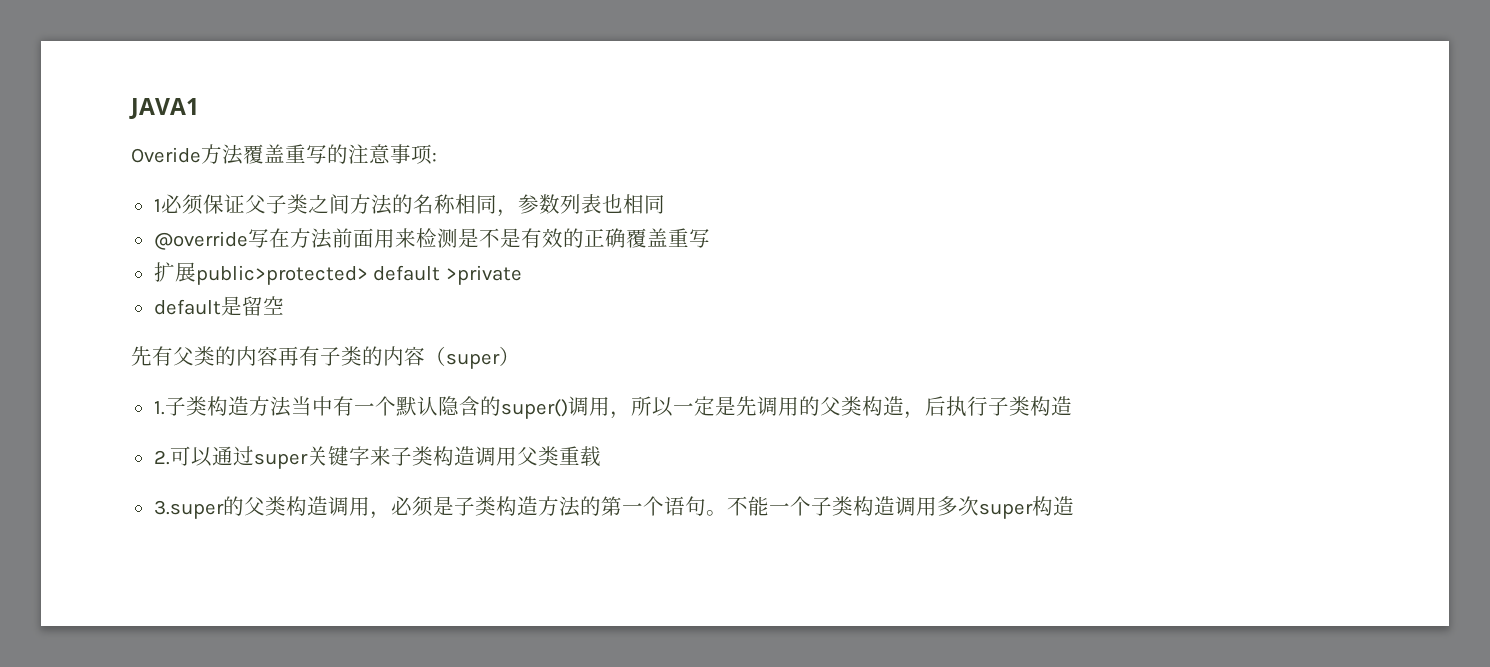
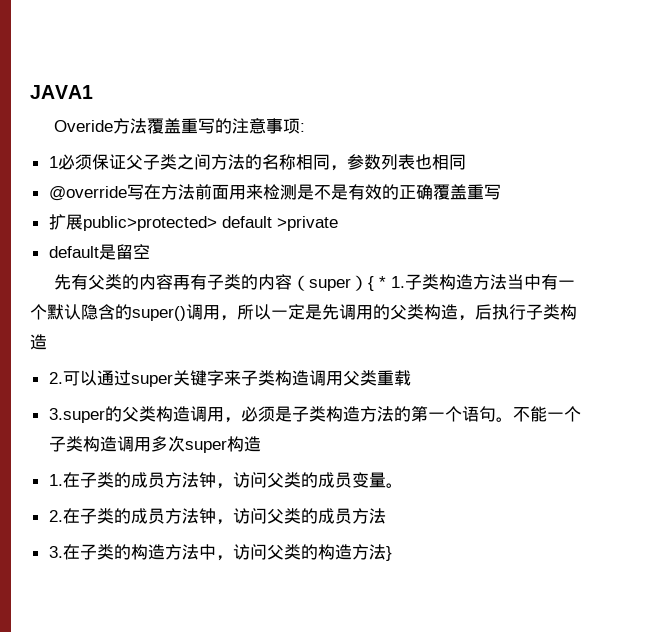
(520, 356) // -> [368,276,387,291] { *
(1074, 506) none -> [48,472,403,489] [48,508,386,525] [48,544,392,561] // 1.在子类的成员方法钟，访问父类的成员变量。 // 2.在子类的成员方法钟，访问父类的成员方法 // 3.在子类的构造方法中，访问父类的构造方法}

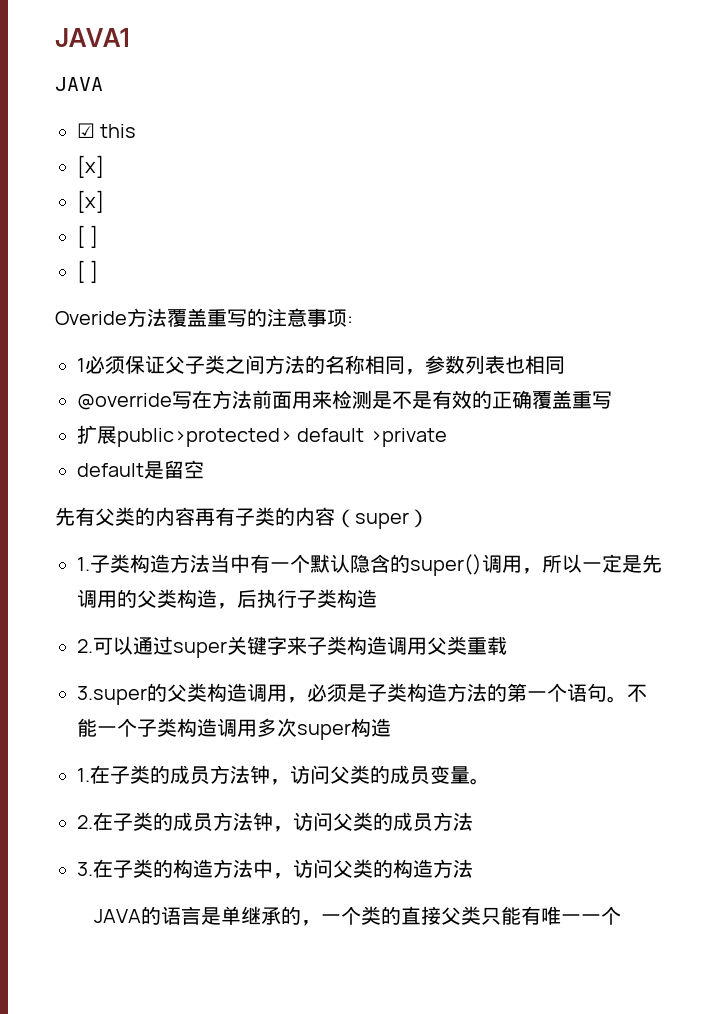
(93, 92) none -> [55,77,103,91] [77,123,137,138] [77,155,104,178] [77,190,104,213] [77,225,99,248] [77,260,99,283] // JAVA // ☑ this // [x] // [x] // [ ] // [ ]
[368,276,387,291] { * -> (429, 518) //
[385,546,392,561] } -> [93,906,621,926] // JAVA的语言是单继承的，一个类的直接父类只能有唯一一个

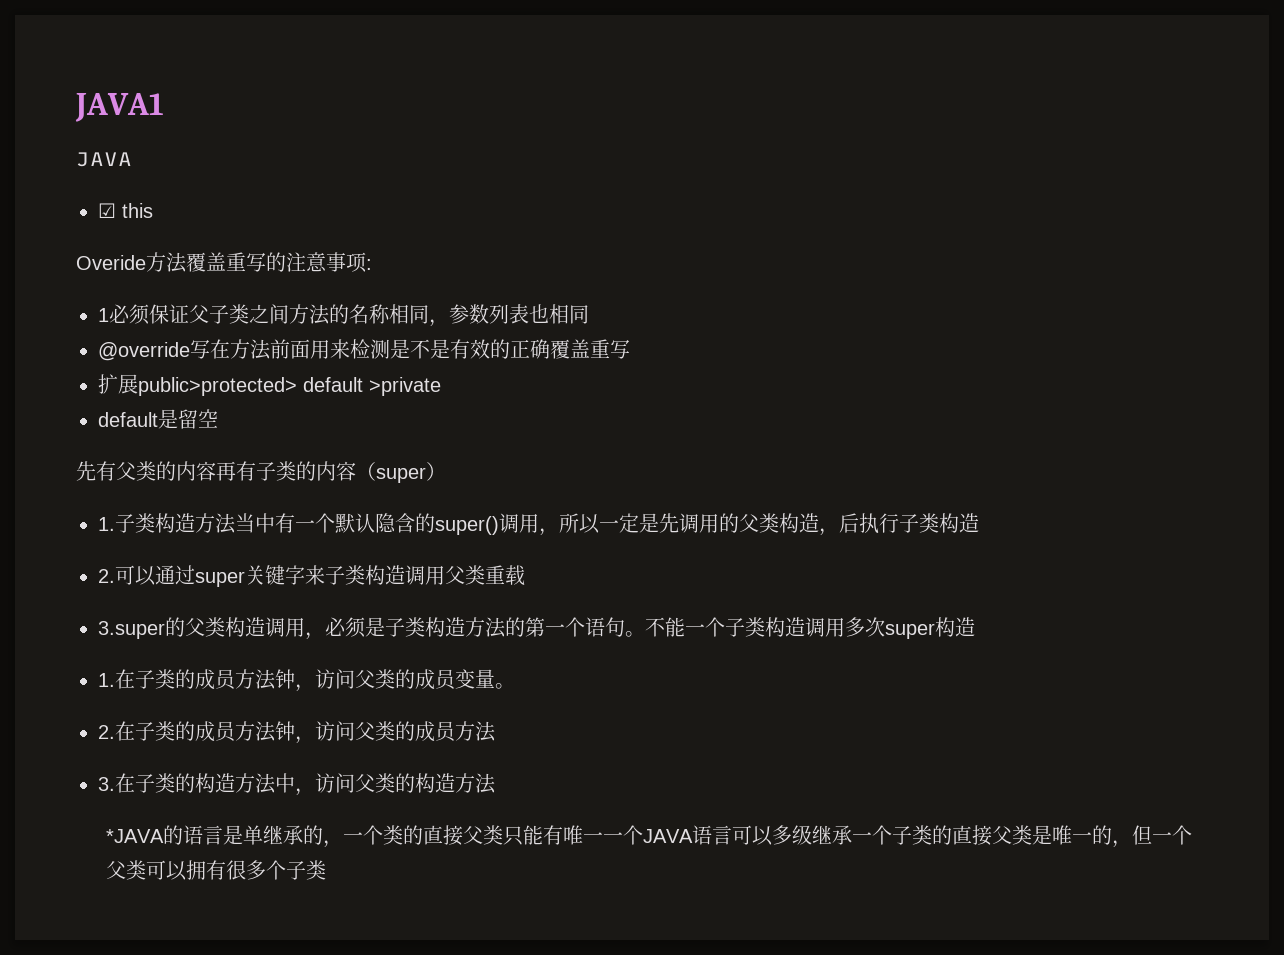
[77,155,104,178] [77,190,104,213] [77,225,99,248] [77,260,99,283] // [x] // [x] // [ ] // [ ] -> (153, 210) none
[93,909,141,923] JAVA -> [106,829,165,843] *JAVA
(621, 915) none -> [643,825,1193,848] [106,860,327,881] JAVA语言可以多级继承一个子类的直接父类是唯一的，但一个父类可以拥有很多个子类

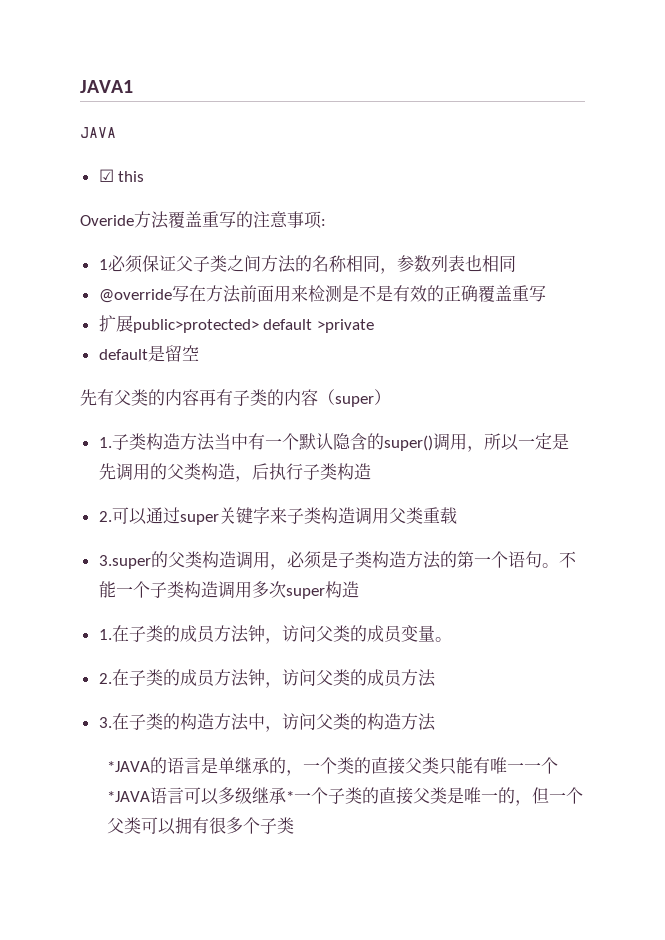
[643,829,694,843] JAVA -> [106,791,150,802] *JAVA
(853, 835) none -> [285,791,294,802] *

